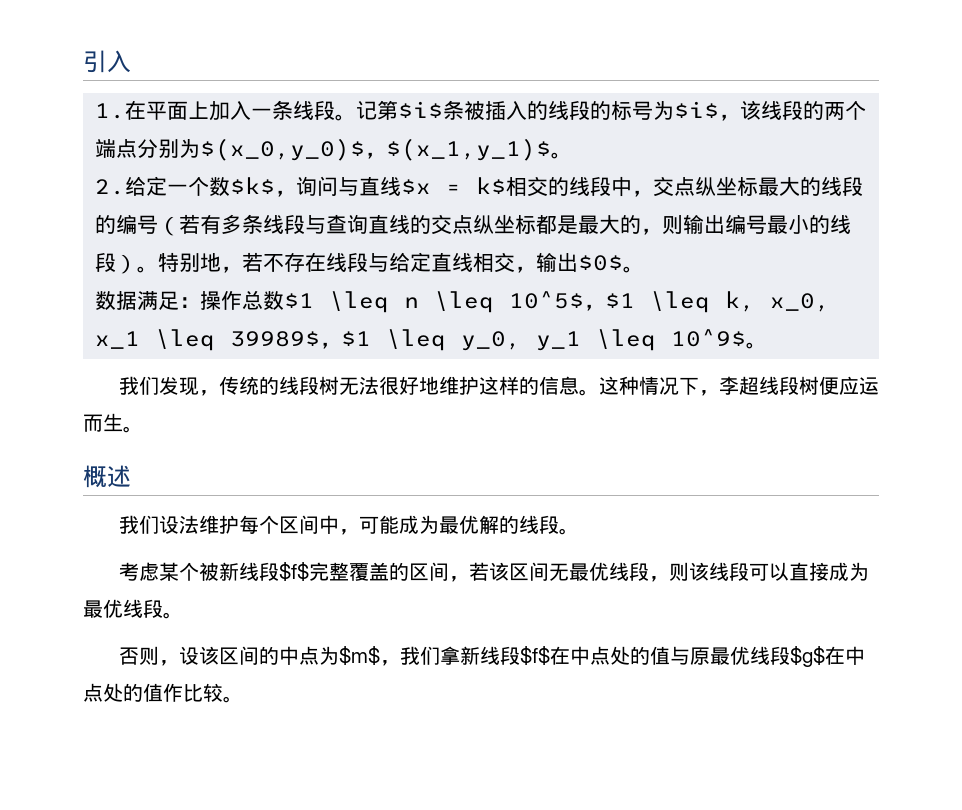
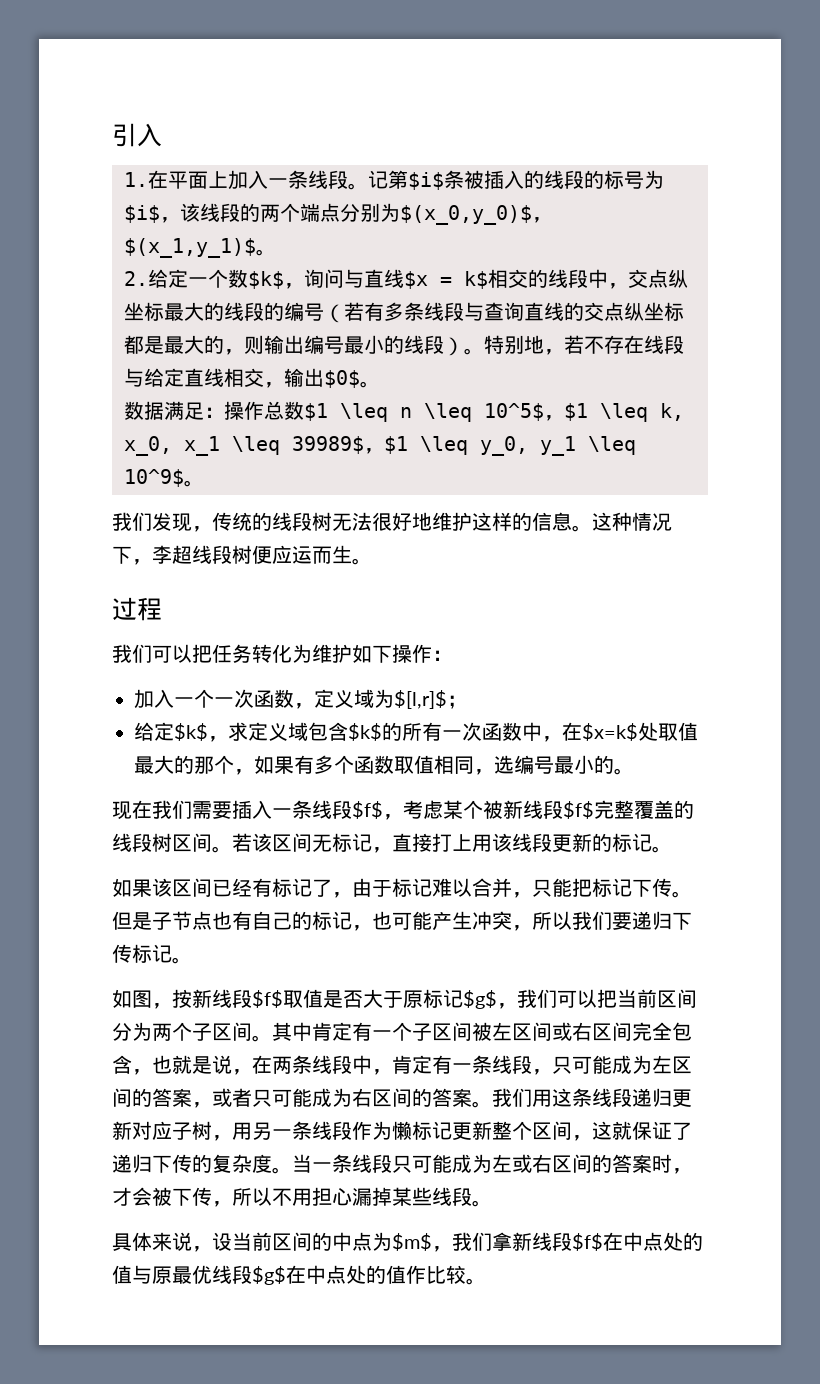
[83,465,131,488] [118,515,579,535] 概述 // 我们设法维护每个区间中，可能成为最优解的线段。 // -> [112,597,162,621] [112,644,452,663] [134,689,467,709] [134,722,698,742] [134,755,634,775] [112,800,403,820] 过程 // 我们可以把任务转化为维护如下操作： // 加入一个一次函数，定义域为$[l,r]$； // 给定$k$，求定义域包含$k$的所有一次函数中，在$x=k$处取值最大的那个，如果有多个函数取值相同，选编号最小的。 // 现在我们需要插入一条线段$f$，
[408,562,869,582] [83,599,183,619] [118,646,219,666] 区间，若该区间无最优线段，则该线段可以直接成为最优线段。 // 否则，设该 -> [112,833,672,853] [112,878,692,898] [112,911,692,931] [112,944,192,964] [112,989,697,1009] [112,1022,692,1042] [112,1055,692,1075] [112,1088,692,1108] [112,1121,692,1141] [112,1154,692,1174] [112,1187,492,1207] [112,1232,272,1252] 线段树区间。若该区间无标记，直接打上用该线段更新的标记。 // 如果该区间已经有标记了，由于标记难以合并，只能把标记下传。但是子节点也有自己的标记，也可能产生冲突，所以我们要递归下传标记。 // 如图，按新线段$f$取值是否大于原标记$g$，我们可以把当前区间分为两个子区间。其中肯定有一个子区间被左区间或右区间完全包含，也就是说，在两条线段中，肯定有一条线段，只可能成为左区间的答案，或者只可能成为右区间的答案。我们用这条线段递归更新对应子树，用另一条线段作为懒标记更新整个区间，这就保证了递归下传的复杂度。当一条线段只可能成为左或右区间的答案时，才会被下传，所以不用担心漏掉某些线段。 // 具体来说，设当前

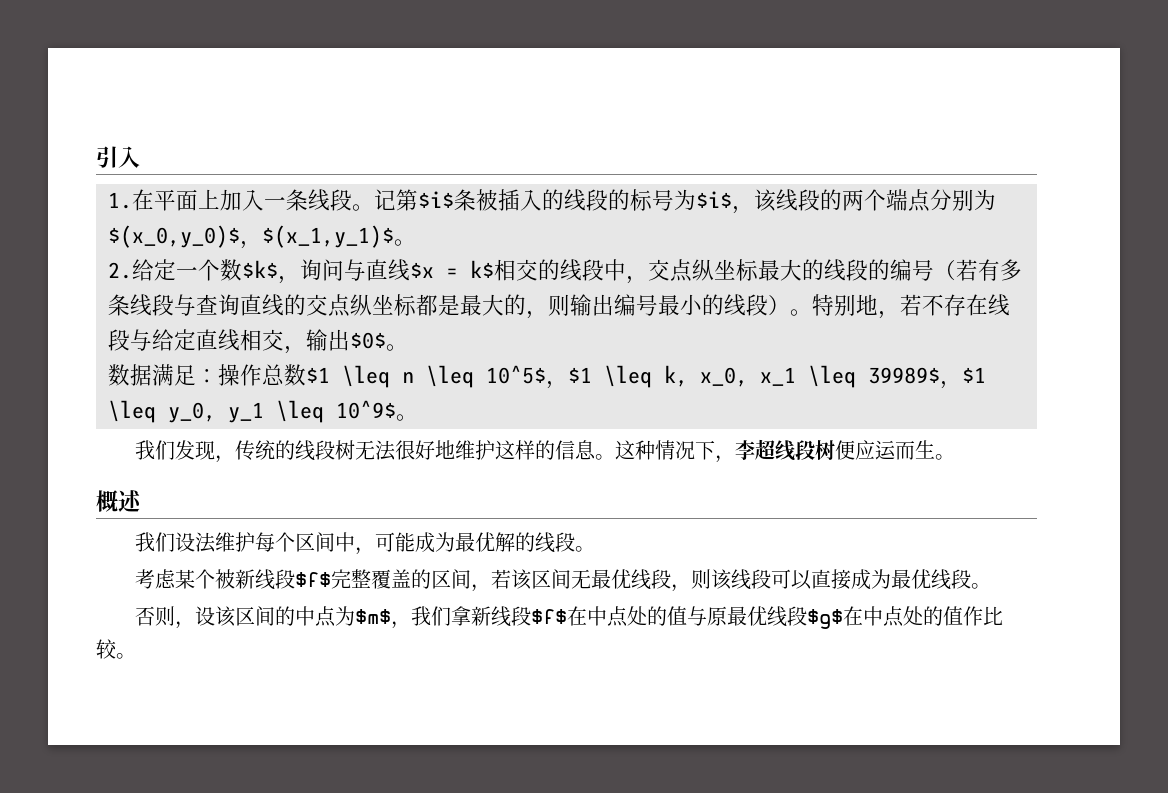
[112,597,162,621] [112,644,452,663] [134,689,467,709] [134,722,698,742] [134,755,634,775] [112,800,403,820] 过程 // 我们可以把任务转化为维护如下操作： // 加入一个一次函数，定义域为$[l,r]$； // 给定$k$，求定义域包含$k$的所有一次函数中，在$x=k$处取值最大的那个，如果有多个函数取值相同，选编号最小的。 // 现在我们需要插入一条线段$f$， -> [96,490,142,512] [135,532,596,555] 概述 // 我们设法维护每个区间中，可能成为最优解的线段。 //
[112,833,672,853] [112,878,692,898] [112,911,692,931] [112,944,192,964] [112,989,697,1009] [112,1022,692,1042] [112,1055,692,1075] [112,1088,692,1108] [112,1121,692,1141] [112,1154,692,1174] [112,1187,492,1207] [112,1232,272,1252] 线段树区间。若该区间无标记，直接打上用该线段更新的标记。 // 如果该区间已经有标记了，由于标记难以合并，只能把标记下传。但是子节点也有自己的标记，也可能产生冲突，所以我们要递归下传标记。 // 如图，按新线段$f$取值是否大于原标记$g$，我们可以把当前区间分为两个子区间。其中肯定有一个子区间被左区间或右区间完全包含，也就是说，在两条线段中，肯定有一条线段，只可能成为左区间的答案，或者只可能成为右区间的答案。我们用这条线段递归更新对应子树，用另一条线段作为懒标记更新整个区间，这就保证了递归下传的复杂度。当一条线段只可能成为左或右区间的答案时，才会被下传，所以不用担心漏掉某些线段。 // 具体来说，设当前 -> [431,569,992,592] [135,606,237,629] 区间，若该区间无最优线段，则该线段可以直接成为最优线段。 // 否则，设该

